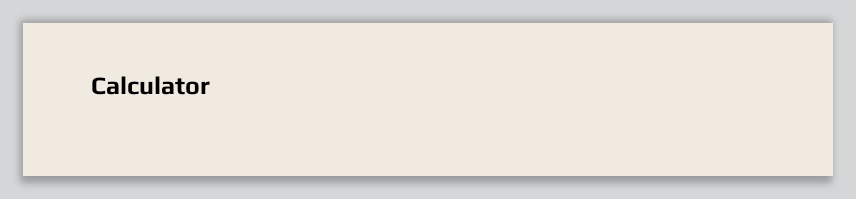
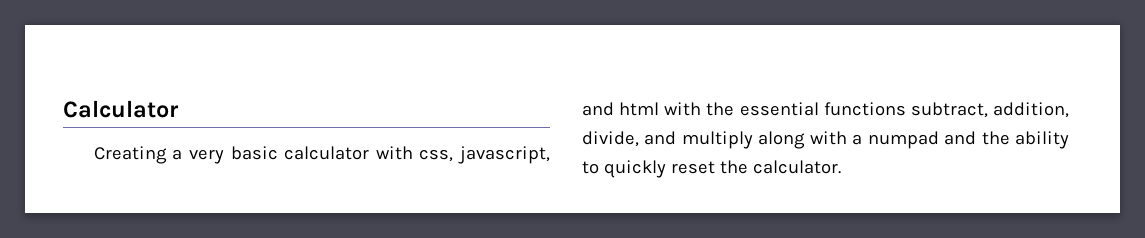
(210, 85) none -> [93,146,550,164] [582,102,1069,118] [582,131,1069,149] [582,160,841,178] // Creating a very basic calculator with css, javascript, and html with the essential functions subtract, addition, divide, and multiply along with a numpad and the ability to quickly reset the calculator.

